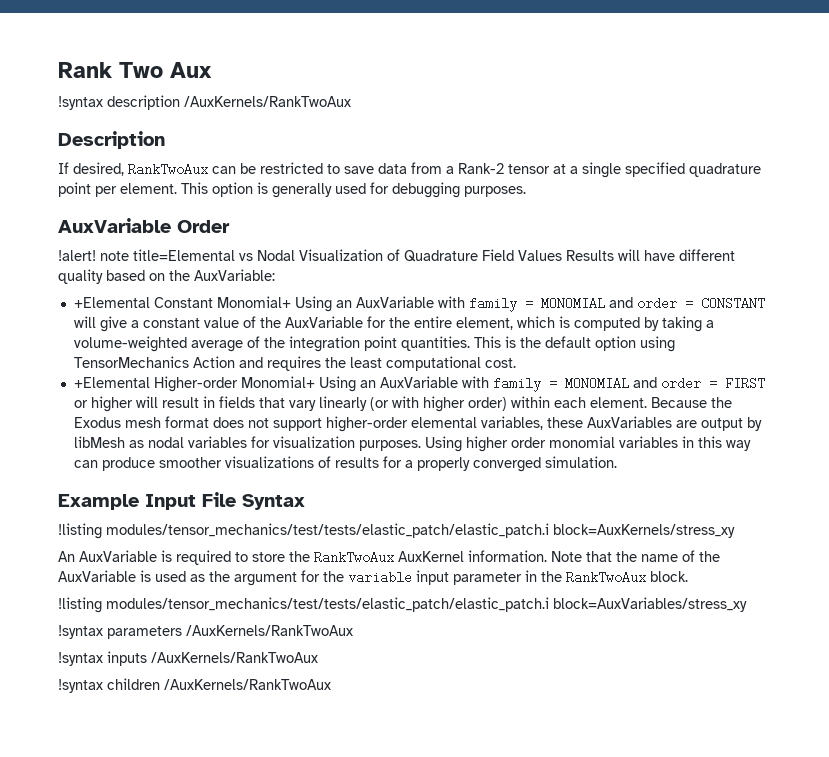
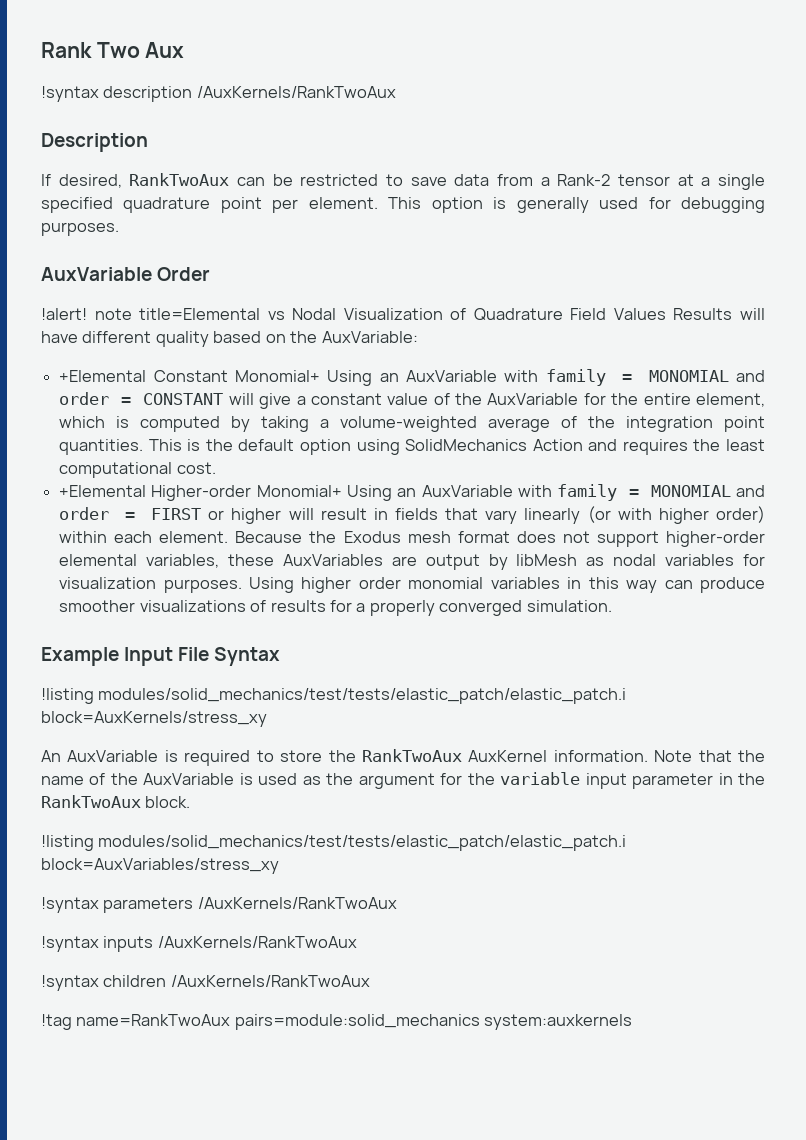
[73,356,189,368] TensorMechanics -> [405,439,528,451] SolidMechanics
[106,523,549,538] modules/tensor_mechanics/test/tests/elastic_patch/elastic_patch.i -> [98,688,627,704] modules/solid_mechanics/test/tests/elastic_patch/elastic_patch.i
[106,597,549,612] modules/tensor_mechanics/test/tests/elastic_patch/elastic_patch.i -> [98,835,627,851] modules/solid_mechanics/test/tests/elastic_patch/elastic_patch.i
(331, 684) none -> [41,1014,633,1030] // !tag name=RankTwoAux pairs=module:solid_mechanics system:auxkernels

